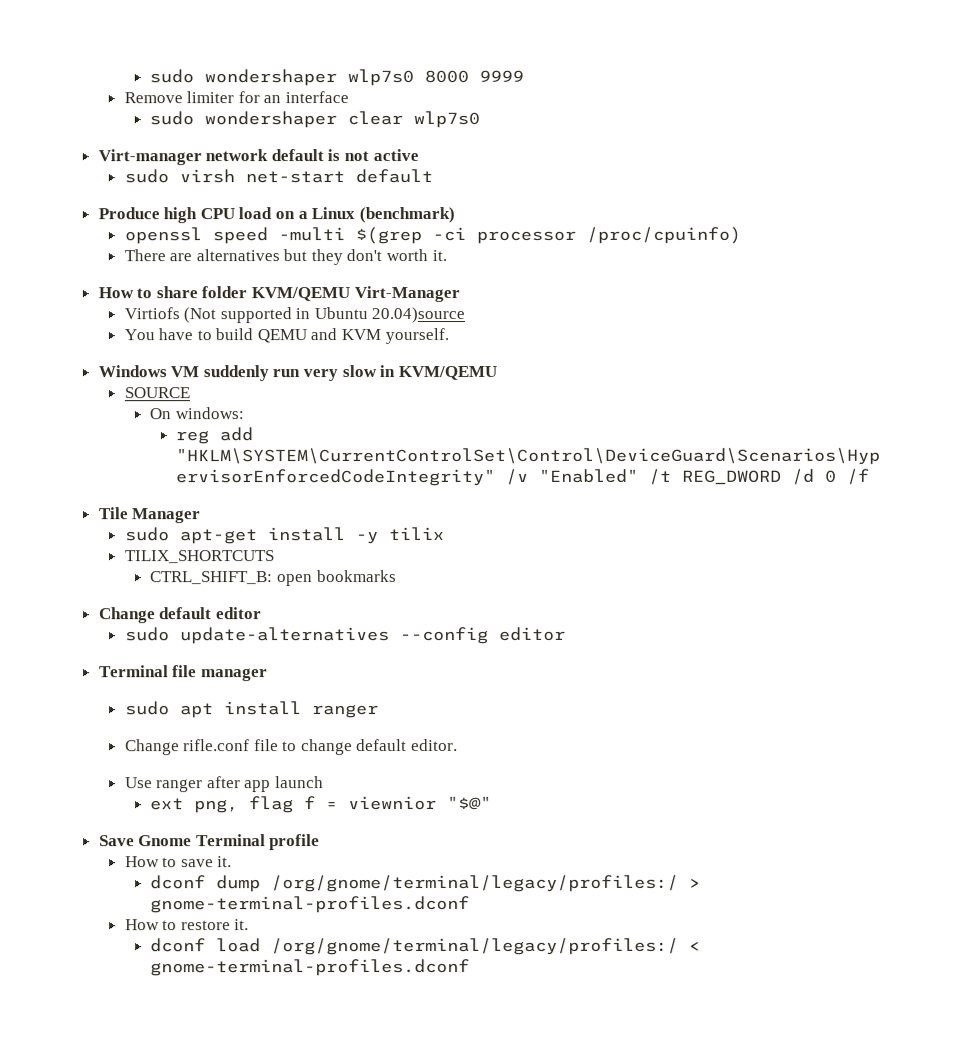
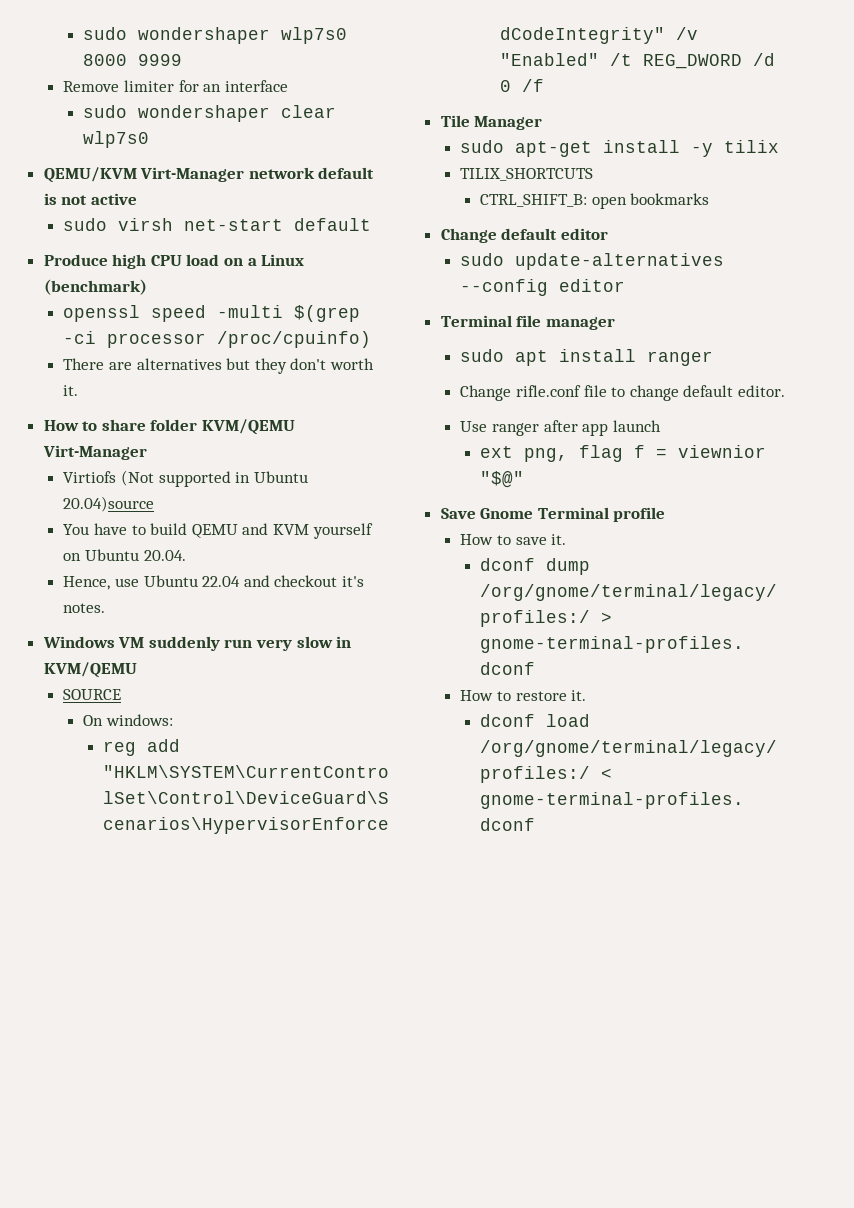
[97,149,202,166] Virt-manager -> [43,167,245,183] QEMU/KVM Virt-Manager
[384,328,449,345] yourself. -> [312,523,373,539] [63,549,186,561] [63,575,364,590] [63,603,106,613] yourself on Ubuntu 20.04. // Hence, use Ubuntu 22.04 and checkout it's notes.

